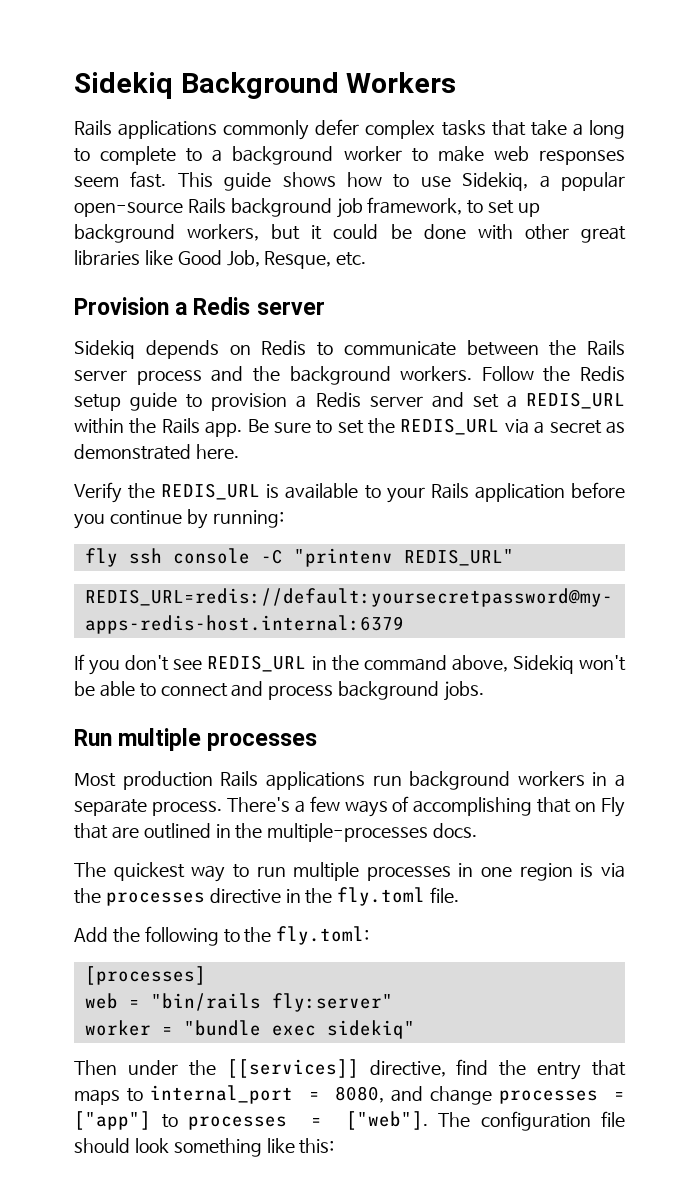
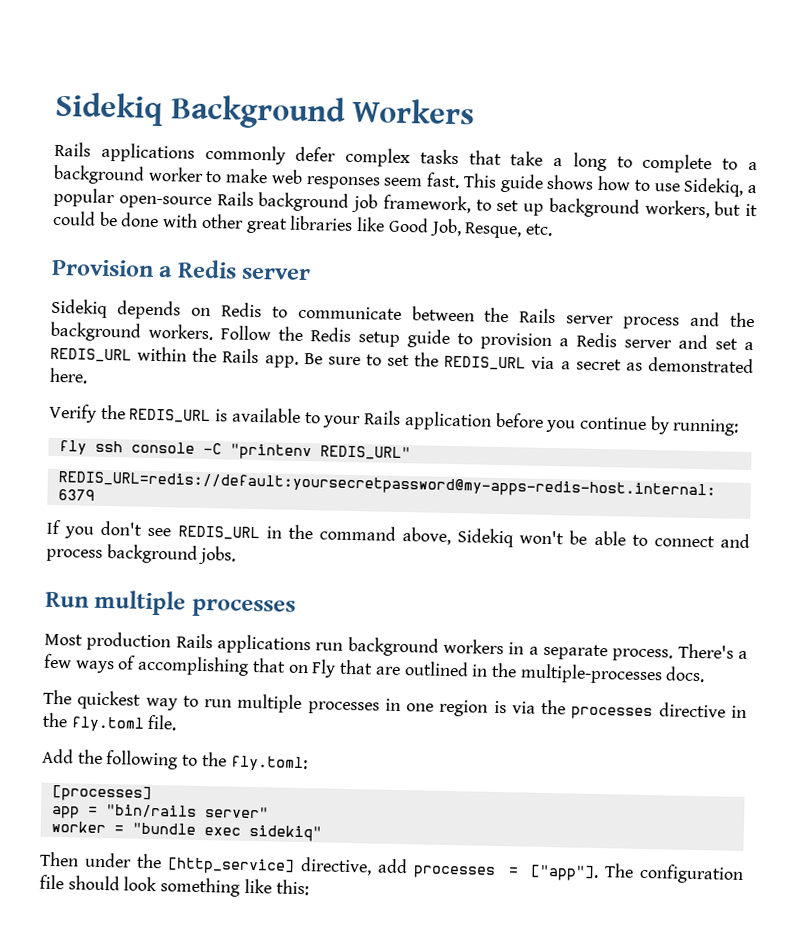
[84,993,118,1009] web -> [50,805,80,819] app
[271,993,393,1012] fly:server" -> [204,806,269,819] server"
[226,1059,626,1080] [74,1085,625,1105] [74,1111,428,1130] [[services]] directive, find the entry that maps to internal_port = 8080, and change processes = ["app"] to processes = ["web"]. -> [167,857,599,882] [http_service] directive, add processes = ["app"].

